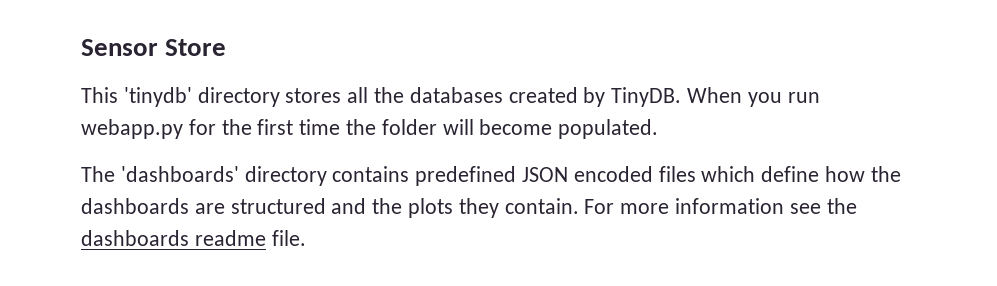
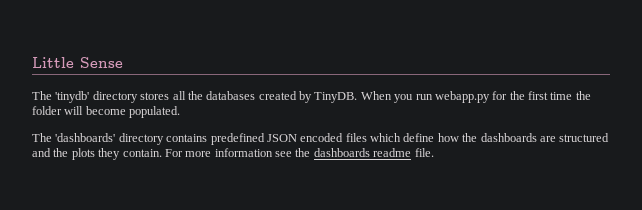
[81,39,227,56] [81,87,118,103] Sensor Store // This -> [32,57,123,68] [32,91,52,100] Little Sense // The

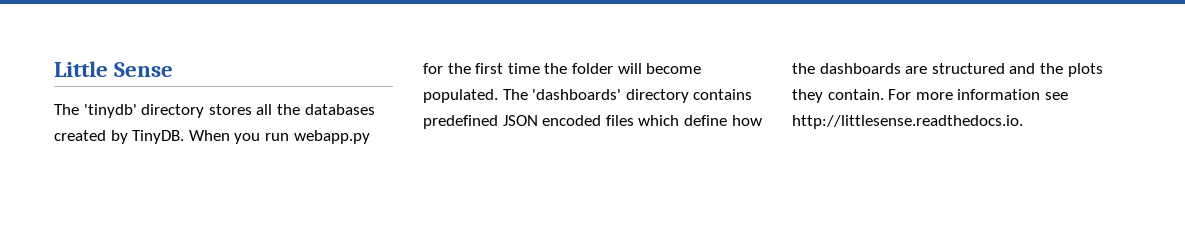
(181, 112) // -> (498, 96) none
[295,148,434,157] the dashboards readme file. -> [792,115,1023,129] http://littlesense.readthedocs.io.

